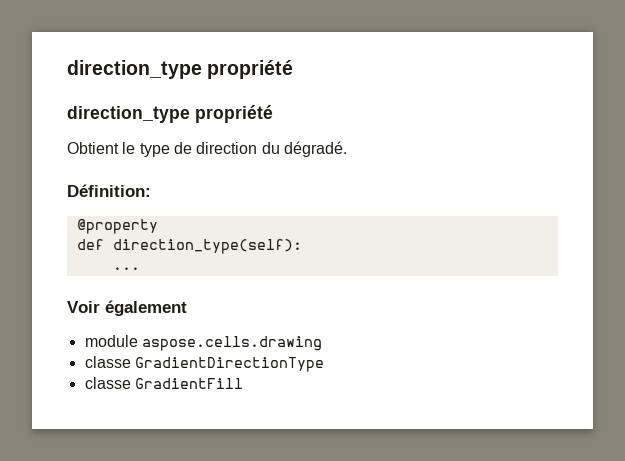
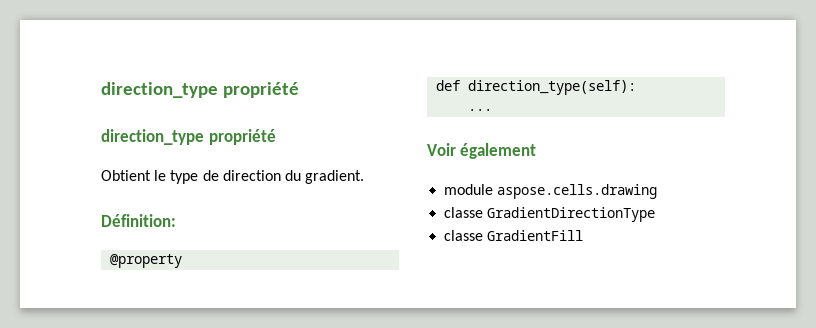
[283,141,347,157] dégradé. -> [305,170,365,184] gradient.

